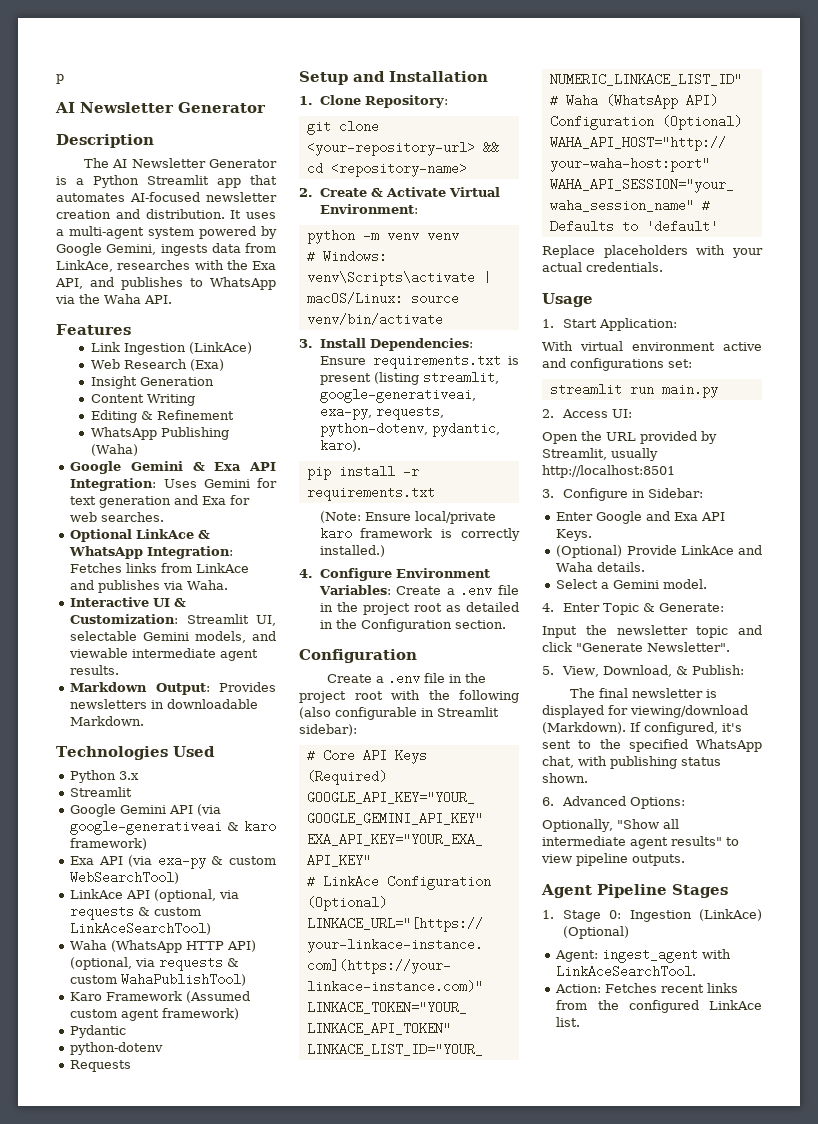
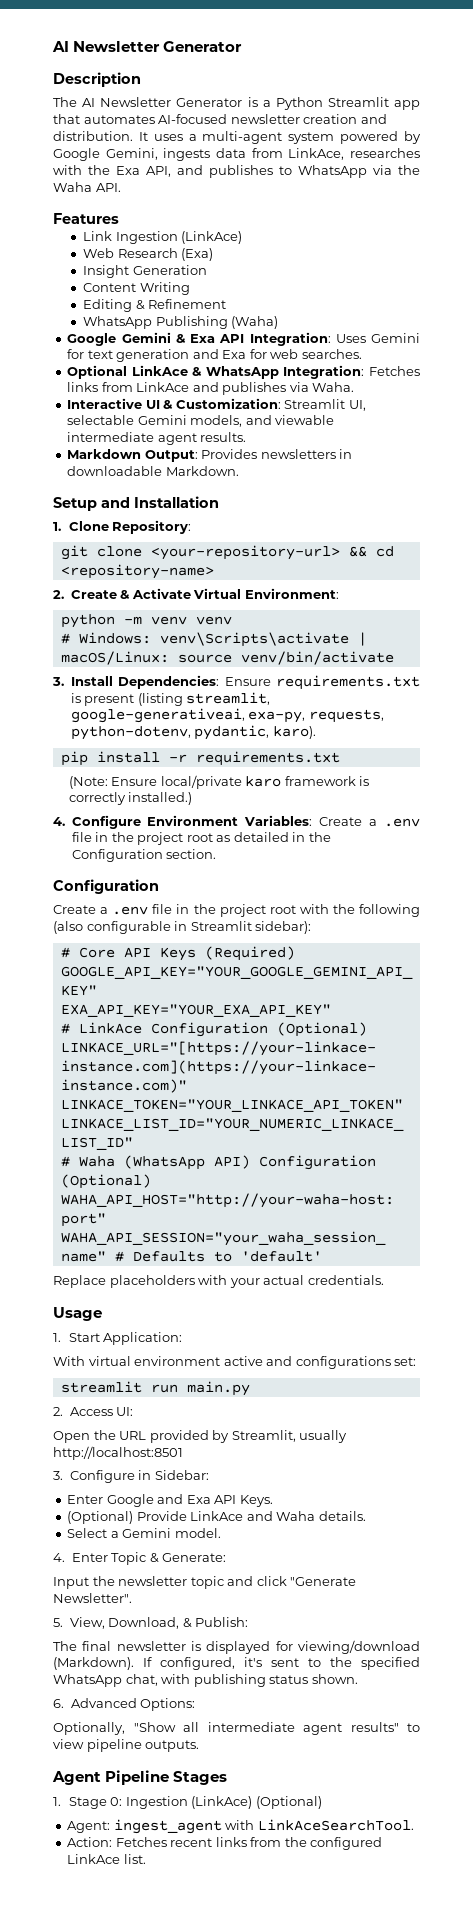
[56,74,64,84] p // -> (52, 46) none
[56,746,215,760] [70,770,140,783] [70,787,133,797] [70,804,222,817] [70,820,276,835] [70,838,148,850] [70,854,276,869] [70,871,180,884] [70,889,240,902] [70,905,202,920] [70,922,212,935] [70,940,257,953] [70,956,240,971] [70,973,247,986] [70,991,251,1003] [70,1008,240,1021] [70,1025,127,1038] [70,1042,164,1055] [70,1060,132,1072] // Technologies Used // Python 3.x // Streamlit // Google Gemini API (via google-generativeai & karo framework) // Exa API (via exa-py & custom WebSearchTool) // LinkAce API (optional, via requests & custom LinkAceSearchTool) // Waha (WhatsApp HTTP API) (optional, via requests & custom WahaPublishTool) // Karo Framework (Assumed custom agent framework) // Pydantic // python-dotenv // Requests -> (239, 471) none

